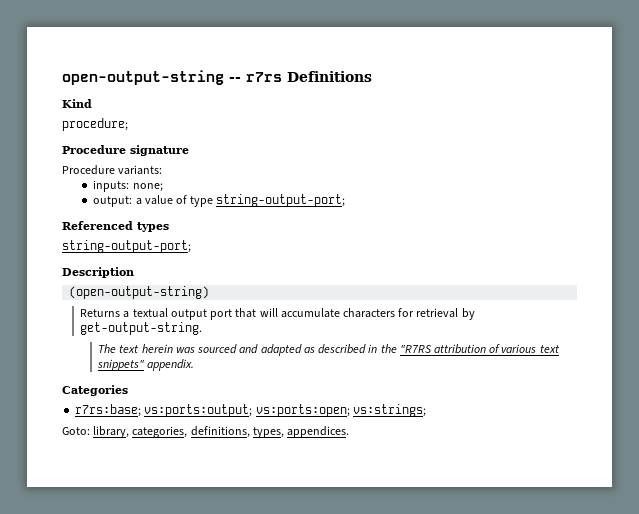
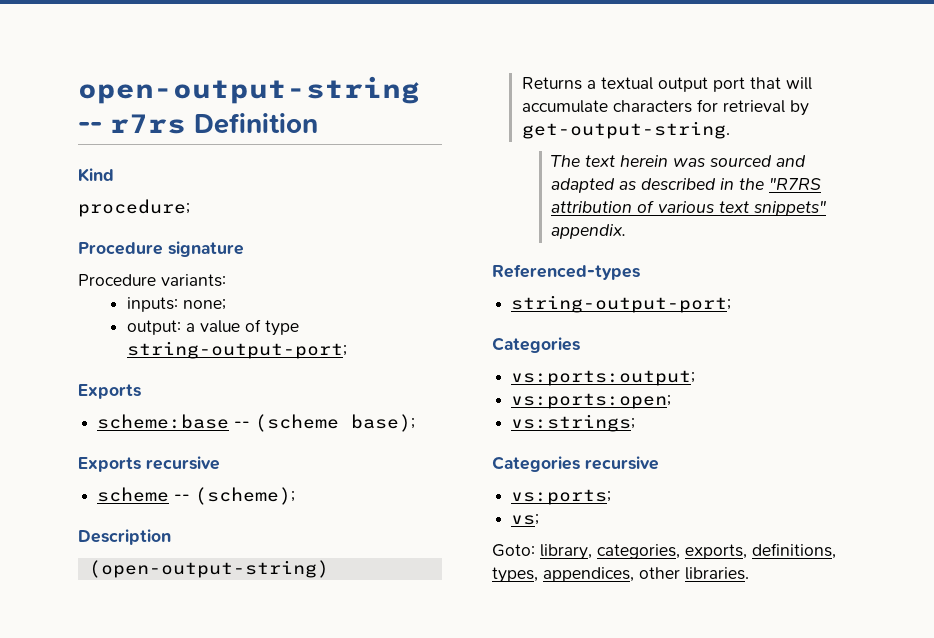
[287,71,372,82] Definitions -> [194,113,318,134] Definition
[62,221,169,232] [62,240,191,253] Referenced types // string-output-port; -> [78,384,141,399] [97,414,416,432] [78,456,220,472] [97,487,296,505] Exports // scheme:base -- (scheme base); // Exports recursive // scheme -- (scheme);
(195, 365) none -> [492,264,640,280] [511,295,732,313] // Referenced-types // string-output-port;
[75,404,142,417] r7rs:base; -> (580, 345) none
(253, 410) none -> (696, 378) //
(350, 410) none -> (672, 401) //
(426, 410) none -> [492,456,659,472] [511,489,612,505] [511,514,540,525] // Categories recursive // vs:ports; // vs;
(188, 432) none -> [685,544,747,559] exports,
[287,426,350,438] appendices. -> [543,567,749,582] appendices, other libraries.

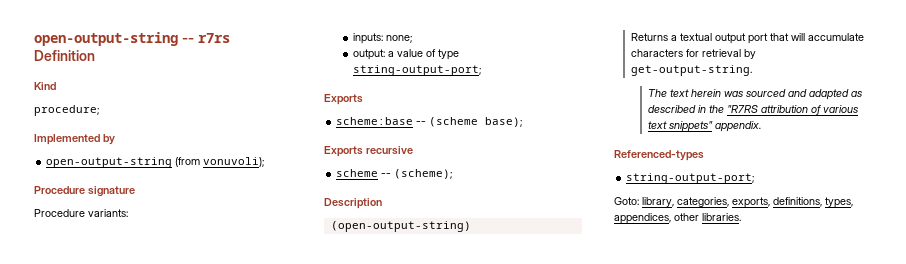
(190, 208) none -> [34,134,115,145] [46,157,265,168] // Implemented by // open-output-string (from vonuvoli);
[492,337,580,353] [511,370,696,386] [511,393,672,409] [511,414,636,432] [492,456,659,472] [511,489,612,505] [511,514,540,525] // Categories // vs:ports:output; // vs:ports:open; // vs:strings; // Categories recursive // vs:ports; // vs; -> (755, 178) none

